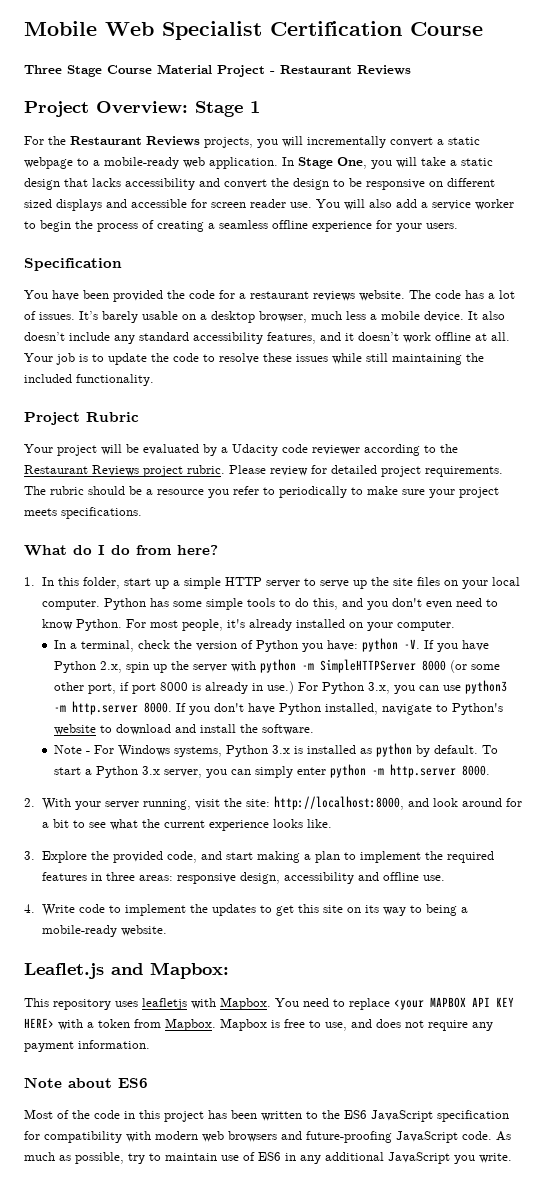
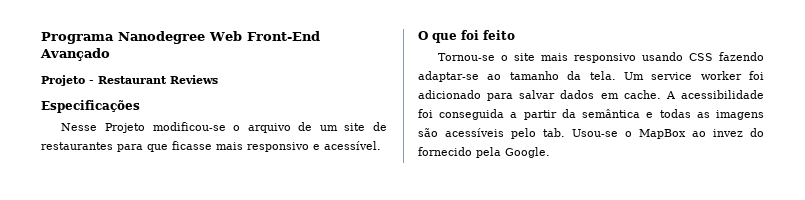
[24,21,483,40] [24,64,411,77] [24,101,260,117] [24,136,480,148] [24,157,493,169] [24,178,495,190] [24,199,514,211] [24,220,458,232] [24,258,122,271] [24,290,515,302] [24,311,505,323] [24,332,510,344] [24,353,484,365] [24,374,154,386] [24,412,139,425] [24,444,458,456] [24,465,503,477] [24,486,499,498] [24,507,142,519] [24,545,218,556] [24,577,520,589] [41,598,498,610] [41,619,455,631] [53,638,489,652] [53,659,500,673] [53,680,507,694] [53,701,503,715] [53,724,314,735] [53,743,498,757] [53,764,490,778] [24,796,522,810] [41,819,332,831] [24,851,494,863] [41,872,445,884] [24,904,468,916] [41,925,167,937] [24,962,229,979] [24,997,514,1010] [24,1018,493,1031] [24,1040,150,1052] [24,1077,148,1088] [24,1109,509,1122] [24,1131,511,1143] [24,1152,512,1164] Mobile Web Specialist Certification Course // Three Stage Course Material Project - Restaurant Reviews // Project Overview: Stage 1 // For the Restaurant Reviews projects, you will incrementally convert a static webpage to a mobile-ready web application. In Stage One, you will take a static design that lacks accessibility and convert the design to be responsive on different sized displays and accessible for screen reader use. You will also add a service worker to begin the process of creating a seamless offline experience for your users. // Specification // You have been provided the code for a restaurant reviews website. The code has a lot of issues. It’s barely usable on a desktop browser, much less a mobile device. It also doesn’t include any standard accessibility features, and it doesn’t work offline at all. Your job is to update the code to resolve these issues while still maintaining the included functionality. // Project Rubric // Your project will be evaluated by a Udacity code reviewer according to the Restaurant Reviews project rubric. Please review for detailed project requirements. The rubric should be a resource you refer to periodically to make sure your project meets specifications. // What do I do from here? // 1. In this folder, start up a simple HTTP server to serve up the site files on your local computer. Python has some simple tools to do this, and you don't even need to know Python. For most people, it's already installed on your computer. // In a terminal, check the version of Python you have: python -V. If you have Python 2.x, spin up the server with python -m SimpleHTTPServer 8000 (or some other port, if port 8000 is already in use.) For Python 3.x, you can use python3 -m http.server 8000. If you don't have Python installed, navigate to Python's website to download and install the software. // Note - For Windows systems, Python 3.x is installed as python by default. To start a Python 3.x server, you can simply enter python -m http.server 8000. // 2. With your server running, visit the site: http://localhost:8000, and look around for a bit to see what the current experience looks like. // 3. Explore the provided code, and start making a plan to implement the required features in three areas: responsive design, accessibility and offline use. // 4. Write code to implement the updates to get this site on its way to being a mobile-ready website. // Leaflet.js and Mapbox: // This repository uses leafletjs with Mapbox. You need to replace <your MAPBOX API KEY HERE> with a token from Mapbox. Mapbox is free to use, and does not require any payment information. // Note about ES6 // Most of the code in this project has been written to the ES6 JavaScript specification for compatibility with modern web browsers and future-proofing JavaScript code. As much as possible, try to maintain use of ES6 in any additional JavaScript you write. -> [41,31,320,44] [40,48,110,61] [41,75,218,86] [41,100,140,113] [61,122,388,133] [41,141,381,152] [418,30,515,43] [438,52,764,63] [418,71,764,82] [418,90,764,101] [418,109,764,120] [418,128,764,139] [418,147,550,158] Programa Nanodegree Web Front-End Avançado // Projeto - Restaurant Reviews // Especificações // Nesse Projeto modificou-se o arquivo de um site de restaurantes para que ficasse mais responsivo e acessível. // O que foi feito // Tornou-se o site mais responsivo usando CSS fazendo adaptar-se ao tamanho da tela. Um service worker foi adicionado para salvar dados em cache. A acessibilidade foi conseguida a partir da semântica e todas as imagens são acessíveis pelo tab. Usou-se o MapBox ao invez do fornecido pela Google.

